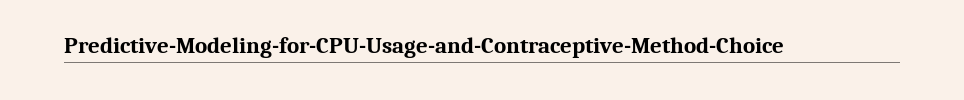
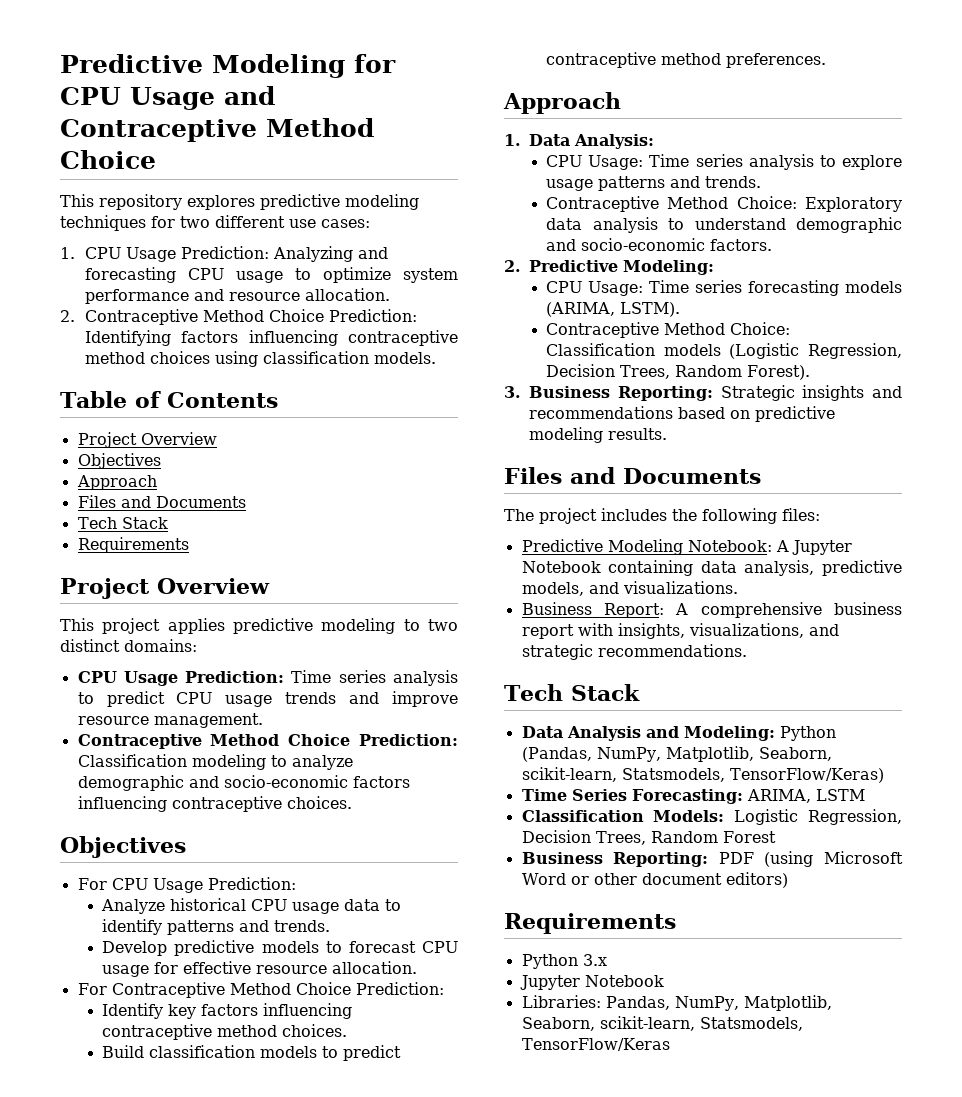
[64,37,784,58] Predictive-Modeling-for-CPU-Usage-and-Contraceptive-Method-Choice -> [60,54,396,78] [60,86,275,110] [60,118,374,142] [60,150,156,169] [60,194,419,210] [60,215,370,231] [60,246,388,262] [84,267,458,283] [84,288,390,304] [60,309,417,325] [84,330,459,346] [84,351,436,367] [60,391,278,408] [77,432,217,448] [77,453,161,469] [76,475,157,490] [77,495,246,508] [77,517,168,529] [77,537,189,553] [60,578,270,599] [60,618,458,634] [60,639,197,652] [77,670,458,686] [77,691,458,707] [77,713,263,728] [77,734,458,749] [77,754,353,770] [77,775,410,791] [77,796,352,812] [60,836,186,858] [77,877,296,893] [101,898,402,914] [102,919,331,935] [102,940,458,956] [102,961,418,977] [77,982,444,998] [102,1003,353,1019] [102,1024,348,1040] [102,1045,402,1061] [546,52,827,68] [503,92,621,114] [504,134,654,149] [546,154,902,170] [546,176,762,191] [546,196,902,212] [546,217,902,233] [546,238,773,251] [504,260,714,275] [546,280,902,296] [546,302,681,317] [546,322,791,338] [546,343,902,359] [546,364,811,380] [504,385,902,401] [529,406,835,422] [529,427,667,443] [504,467,761,484] [504,508,820,524] [521,539,852,555] [521,560,902,576] [521,581,738,596] [521,602,902,618] [521,623,839,639] [521,644,747,660] [504,684,640,701] [521,726,836,741] [521,746,832,762] [521,767,884,783] [521,789,865,804] [521,809,902,825] [521,830,776,845] [521,851,903,867] [521,872,788,888] [504,913,676,934] [521,954,607,969] [519,975,664,990] [521,995,832,1011] [521,1016,803,1031] [521,1038,670,1051] Predictive Modeling for CPU Usage and Contraceptive Method Choice // This repository explores predictive modeling techniques for two different use cases: // 1. CPU Usage Prediction: Analyzing and forecasting CPU usage to optimize system performance and resource allocation. // 2. Contraceptive Method Choice Prediction: Identifying factors influencing contraceptive method choices using classification models. // Table of Contents // Project Overview // Objectives // Approach // Files and Documents // Tech Stack // Requirements // Project Overview // This project applies predictive modeling to two distinct domains: // CPU Usage Prediction: Time series analysis to predict CPU usage trends and improve resource management. // Contraceptive Method Choice Prediction: Classification modeling to analyze demographic and socio-economic factors influencing contraceptive choices. // Objectives // For CPU Usage Prediction: // Analyze historical CPU usage data to identify patterns and trends. // Develop predictive models to forecast CPU usage for effective resource allocation. // For Contraceptive Method Choice Prediction: // Identify key factors influencing contraceptive method choices. // Build classification models to predict contraceptive method preferences. // Approach // 1. Data Analysis: // CPU Usage: Time series analysis to explore usage patterns and trends. // Contraceptive Method Choice: Exploratory data analysis to understand demographic and socio-economic factors. // 2. Predictive Modeling: // CPU Usage: Time series forecasting models (ARIMA, LSTM). // Contraceptive Method Choice: Classification models (Logistic Regression, Decision Trees, Random Forest). // 3. Business Reporting: Strategic insights and recommendations based on predictive modeling results. // Files and Documents // The project includes the following files: // Predictive Modeling Notebook: A Jupyter Notebook containing data analysis, predictive models, and visualizations. // Business Report: A comprehensive business report with insights, visualizations, and strategic recommendations. // Tech Stack // Data Analysis and Modeling: Python (Pandas, NumPy, Matplotlib, Seaborn, scikit-learn, Statsmodels, TensorFlow/Keras) // Time Series Forecasting: ARIMA, LSTM // Classification Models: Logistic Regression, Decision Trees, Random Forest // Business Reporting: PDF (using Microsoft Word or other document editors) // Requirements // Python 3.x // Jupyter Notebook // Libraries: Pandas, NumPy, Matplotlib, Seaborn, scikit-learn, Statsmodels, TensorFlow/Keras

